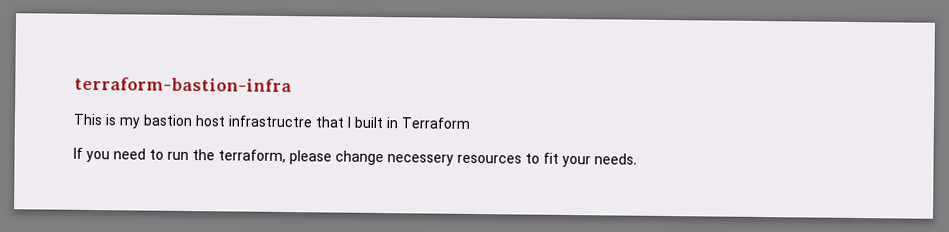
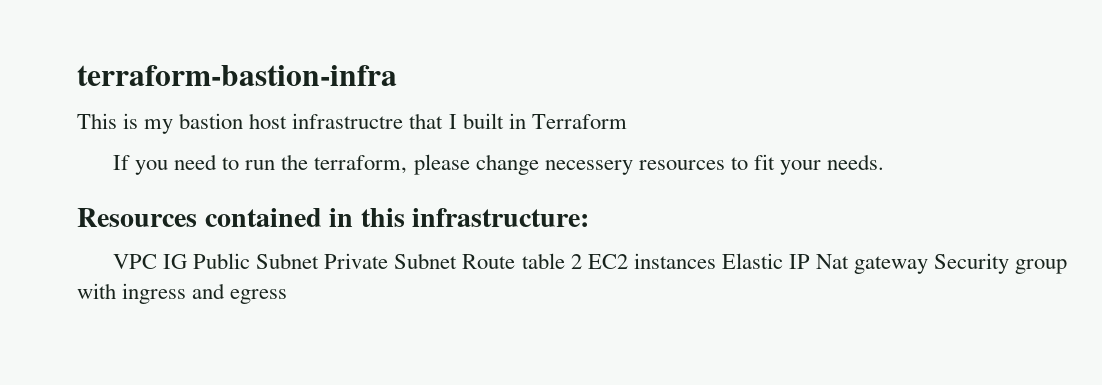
(637, 159) none -> [77,208,590,227] [112,253,1068,274] [77,283,288,304] // Resources contained in this infrastructure: // VPC IG Public Subnet Private Subnet Route table 2 EC2 instances Elastic IP Nat gateway Security group with ingress and egress

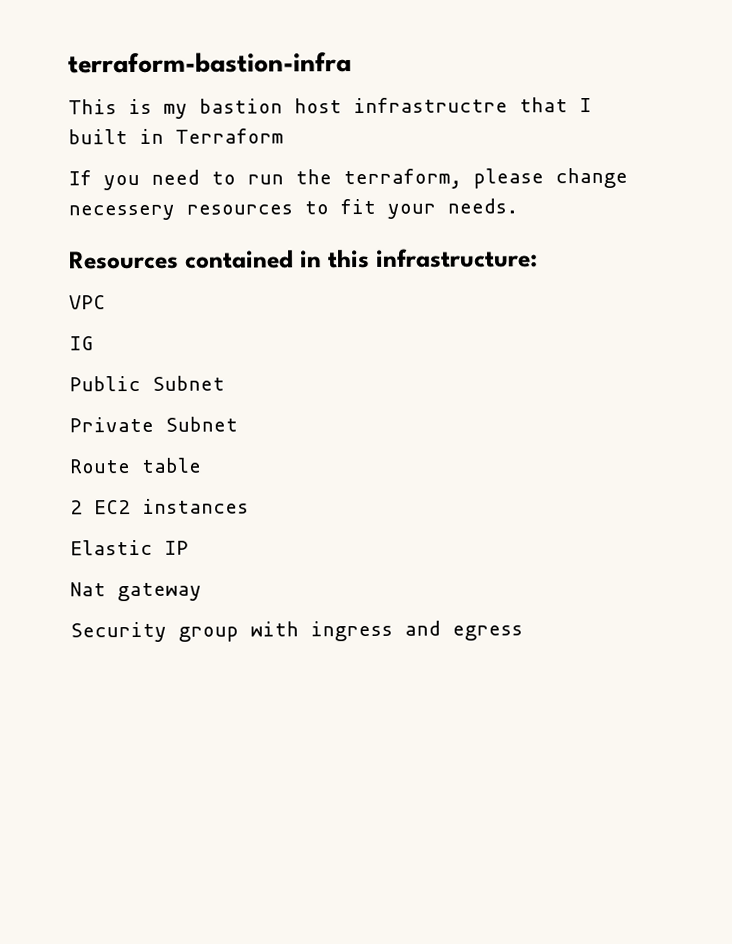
(157, 261) none -> (106, 302) //
(188, 261) none -> (94, 343) //
(320, 261) none -> (225, 383) //
(458, 261) none -> (238, 424) //
(565, 261) none -> (202, 465) //
(716, 261) none -> (249, 506) //
(810, 261) none -> (189, 547) //
(929, 265) none -> (202, 592) //

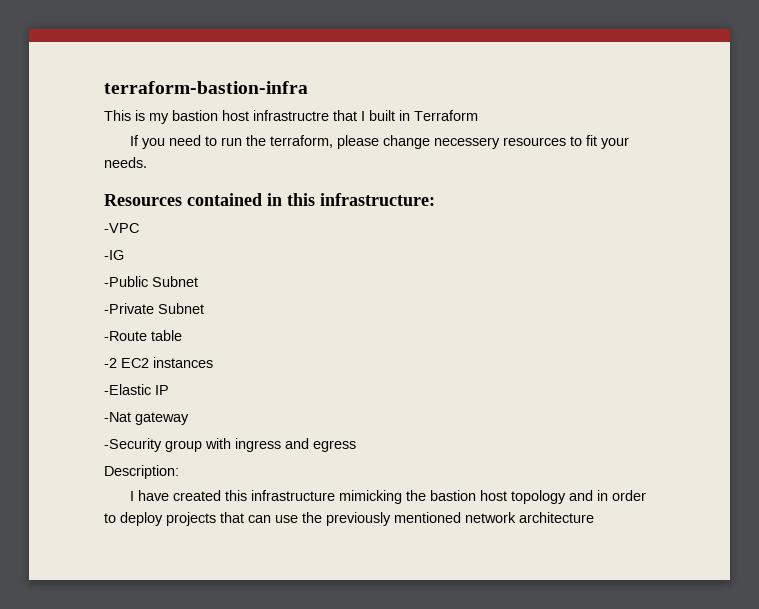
[69,295,106,310] [69,336,94,351] [69,375,225,392] [69,416,238,433] [69,459,131,474] VPC // IG // Public Subnet // Private Subnet // Route -> [104,223,139,233] [104,250,124,260] [104,276,198,287] [104,303,204,314] [104,331,147,341] -VPC // -IG // -Public Subnet // -Private Subnet // -Route
[70,500,83,515] 2 -> [104,358,117,368] -2
[70,539,153,556] Elastic -> [104,384,151,395] -Elastic
[70,582,106,597] Nat -> [104,412,131,422] -Nat
[70,621,167,643] Security -> [104,438,162,452] -Security
(523, 633) none -> [104,465,179,479] [129,490,646,504] [104,512,594,526] // Description: // I have created this infrastructure mimicking the bastion host topology and in order to deploy projects that can use the previously mentioned network architecture

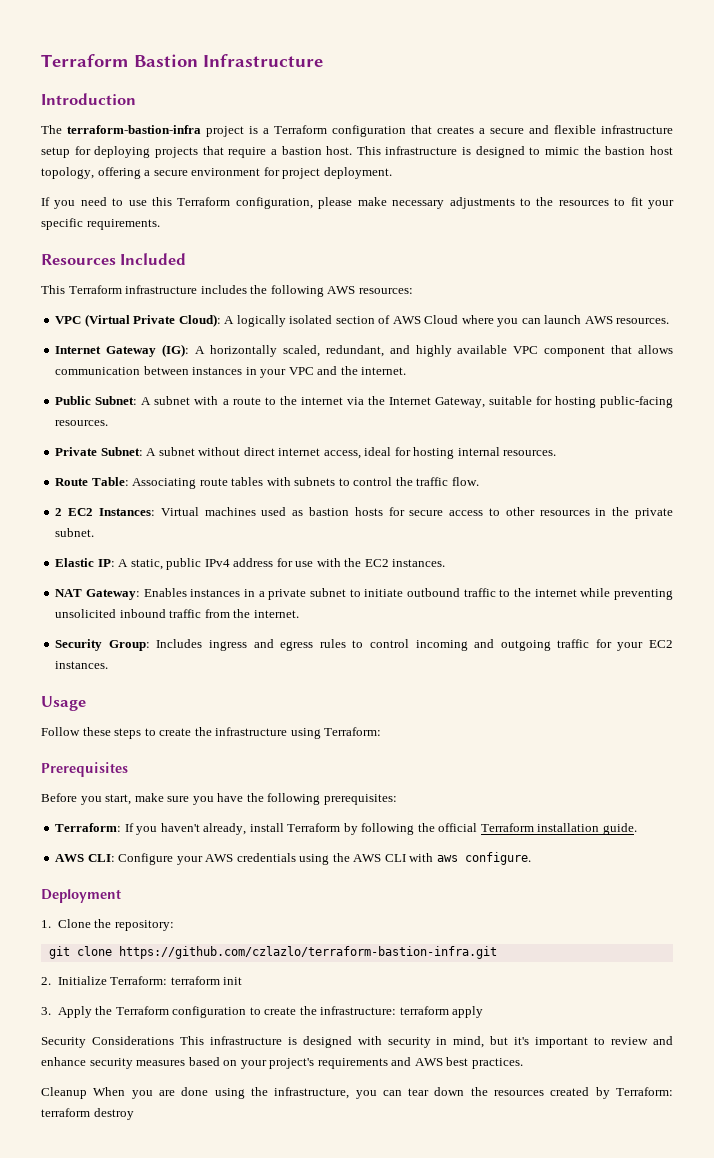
[104,81,308,94] [104,110,478,124] [129,135,500,149] terraform-bastion-infra // This is my bastion host infrastructre that I built in Terraform // If you need to run the terraform, please change necessery -> [41,54,323,67] [41,93,136,105] [41,125,673,137] [41,146,673,158] [41,167,392,179] [41,197,554,209] Terraform Bastion Infrastructure // Introduction // The terraform-bastion-infra project is a Terraform configuration that creates a secure and flexible infrastructure setup for deploying projects that require a bastion host. This infrastructure is designed to mimic the bastion host topology, offering a secure environment for project deployment. // If you need to use this Terraform configuration, please make necessary adjustments to the
[104,157,147,168] needs. -> [41,218,160,230] specific requirements.
[187,193,435,206] [104,223,139,233] [104,250,124,260] [104,276,198,287] [104,303,204,314] [104,330,182,341] [104,357,213,368] [104,384,169,395] [104,412,189,425] [104,438,356,452] [104,465,179,479] [129,490,646,504] [104,512,594,526] contained in this infrastructure: // -VPC // -IG // -Public Subnet // -Private Subnet // -Route table // -2 EC2 instances // -Elastic IP // -Nat gateway // -Security group with ingress and egress // Description: // I have created this infrastructure mimicking the bastion host topology and in order to deploy projects that can use the previously mentioned network architecture -> [120,253,187,265] [41,285,413,297] [55,314,670,327] [55,344,673,357] [55,366,407,378] [55,396,674,408] [55,420,109,426] [55,447,557,459] [55,477,479,489] [55,507,673,519] [55,528,95,537] [55,558,446,570] [55,588,673,600] [55,609,299,618] [55,639,674,651] [55,661,109,669] [41,696,86,711] [41,727,382,739] [41,762,128,777] [41,793,397,805] [55,823,637,835] [55,852,531,865] [41,889,121,903] [41,919,174,931] [48,946,497,959] [41,976,243,985] [41,1006,484,1018] [41,1036,673,1048] [41,1057,523,1069] [41,1087,673,1099] [41,1108,134,1120] Included // This Terraform infrastructure includes the following AWS resources: // VPC (Virtual Private Cloud): A logically isolated section of AWS Cloud where you can launch AWS resources. // Internet Gateway (IG): A horizontally scaled, redundant, and highly available VPC component that allows communication between instances in your VPC and the internet. // Public Subnet: A subnet with a route to the internet via the Internet Gateway, suitable for hosting public-facing resources. // Private Subnet: A subnet without direct internet access, ideal for hosting internal resources. // Route Table: Associating route tables with subnets to control the traffic flow. // 2 EC2 Instances: Virtual machines used as bastion hosts for secure access to other resources in the private subnet. // Elastic IP: A static, public IPv4 address for use with the EC2 instances. // NAT Gateway: Enables instances in a private subnet to initiate outbound traffic to the internet while preventing unsolicited inbound traffic from the internet. // Security Group: Includes ingress and egress rules to control incoming and outgoing traffic for your EC2 instances. // Usage // Follow these steps to create the infrastructure using Terraform: // Prerequisites // Before you start, make sure you have the following prerequisites: // Terraform: If you haven't already, install Terraform by following the official Terraform installation guide. // AWS CLI: Configure your AWS credentials using the AWS CLI with aws configure. // Deployment // 1. Clone the repository: // git clone https://github.com/czlazlo/terraform-bastion-infra.git // 2. Initialize Terraform: terraform init // 3. Apply the Terraform configuration to create the infrastructure: terraform apply // Security Considerations This infrastructure is designed with security in mind, but it's important to review and enhance security measures based on your project's requirements and AWS best practices. // Cleanup When you are done using the infrastructure, you can tear down the resources created by Terraform: terraform destroy

